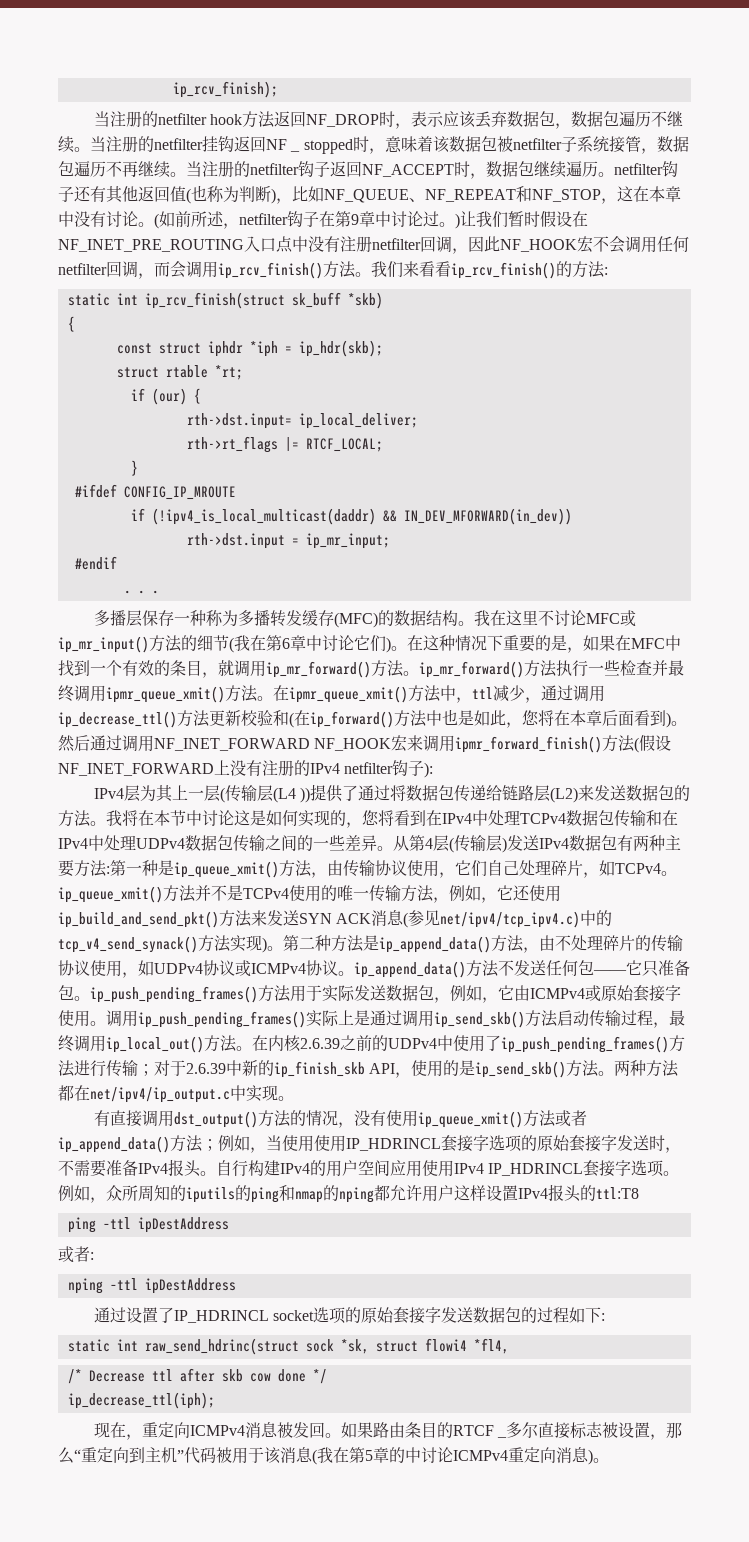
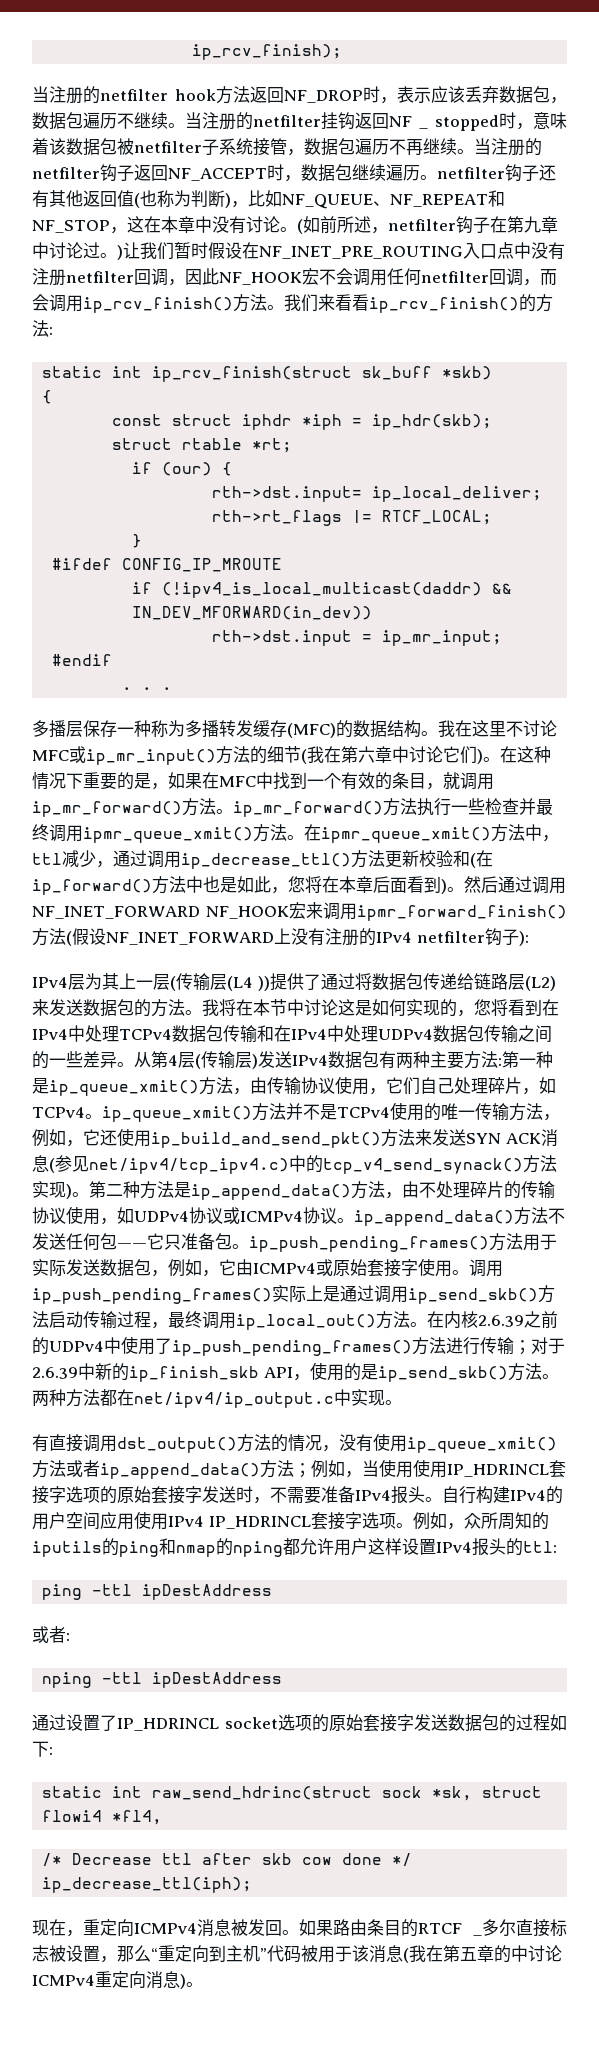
[351,214,359,225] 9 -> [524,216,541,233] 九
[282,638,290,649] 6 -> [358,746,375,763] 六
[596,1187,639,1199] ttl:T8 -> [523,1541,557,1553] ttl:
[365,1450,373,1461] 5 -> [460,1947,477,1961] 五

